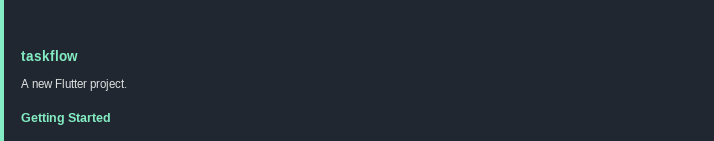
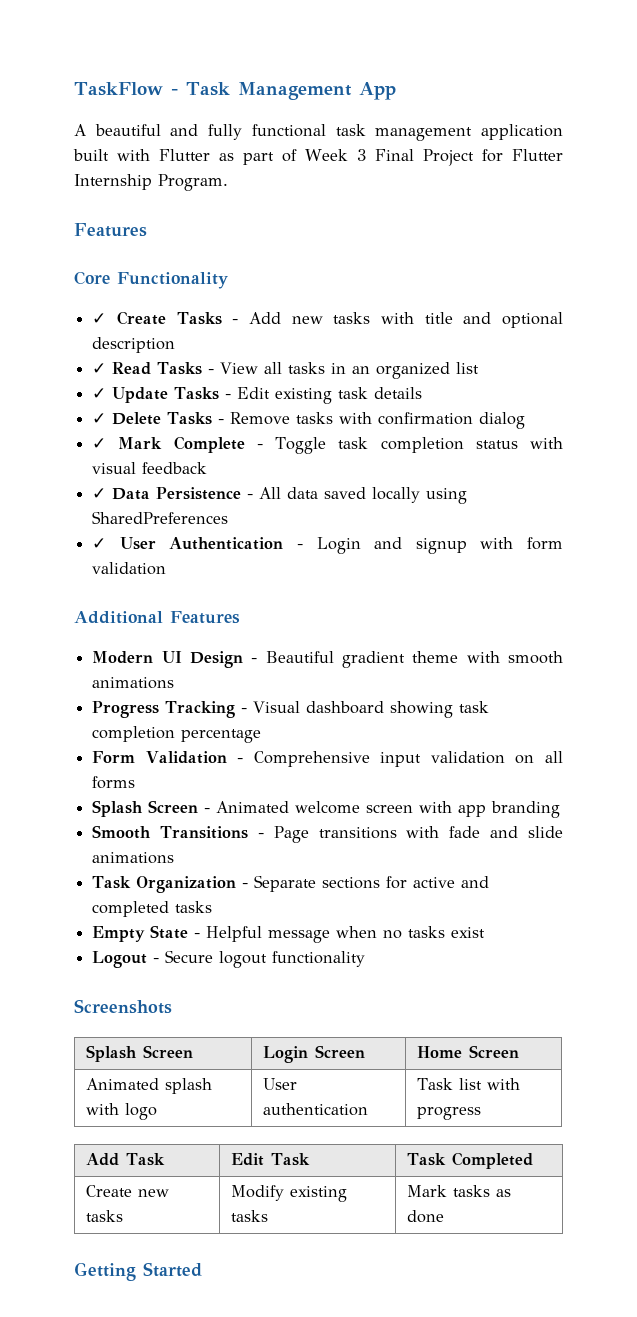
[21,50,78,61] [21,79,128,91] taskflow // A new Flutter project. -> [74,82,396,100] [74,124,563,141] [73,149,563,166] [74,174,228,191] [74,223,147,237] [74,271,228,289] [92,311,563,328] [92,337,176,353] [92,362,480,379] [92,387,423,404] [92,412,526,429] [92,436,563,454] [92,462,208,474] [92,487,468,504] [92,511,229,524] [92,537,563,554] [92,562,167,575] [74,611,240,624] [92,651,563,668] [92,677,175,689] [92,701,490,718] [92,726,262,743] [92,751,563,767] [92,776,136,789] [92,800,561,818] [92,825,563,843] [92,852,175,864] [92,875,490,893] [92,901,213,917] [92,925,486,943] [92,950,366,968] [74,999,172,1014] [86,1045,194,1062] [263,1045,366,1063] [417,1045,520,1058] [86,1078,213,1094] [86,1103,158,1120] [263,1078,298,1090] [263,1103,369,1116] [417,1078,521,1090] [417,1107,482,1120] [86,1153,166,1166] [231,1153,311,1166] [407,1152,534,1169] [86,1185,170,1197] [86,1210,124,1222] [231,1185,348,1202] [231,1210,269,1222] [407,1185,512,1197] [407,1210,445,1223] TaskFlow - Task Management App // A beautiful and fully functional task management application built with Flutter as part of Week 3 Final Project for Flutter Internship Program. // Features // Core Functionality // ✓ Create Tasks - Add new tasks with title and optional description // ✓ Read Tasks - View all tasks in an organized list // ✓ Update Tasks - Edit existing task details // ✓ Delete Tasks - Remove tasks with confirmation dialog // ✓ Mark Complete - Toggle task completion status with visual feedback // ✓ Data Persistence - All data saved locally using SharedPreferences // ✓ User Authentication - Login and signup with form validation // Additional Features // Modern UI Design - Beautiful gradient theme with smooth animations // Progress Tracking - Visual dashboard showing task completion percentage // Form Validation - Comprehensive input validation on all forms // Splash Screen - Animated welcome screen with app branding // Smooth Transitions - Page transitions with fade and slide animations // Task Organization - Separate sections for active and completed tasks // Empty State - Helpful message when no tasks exist // Logout - Secure logout functionality // Screenshots // Splash Screen | Login Screen | Home Screen // Animated splash with logo | User authentication | Task list with progress // Add Task | Edit Task | Task Completed // Create new tasks | Modify existing tasks | Mark tasks as done

